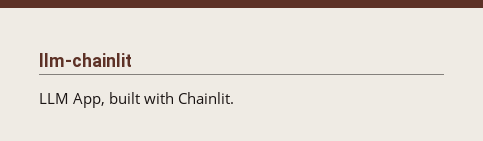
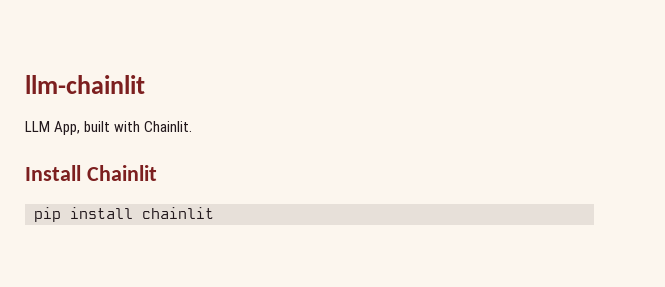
(235, 98) none -> [25,165,157,181] [34,207,214,222] // Install Chainlit // pip install chainlit

